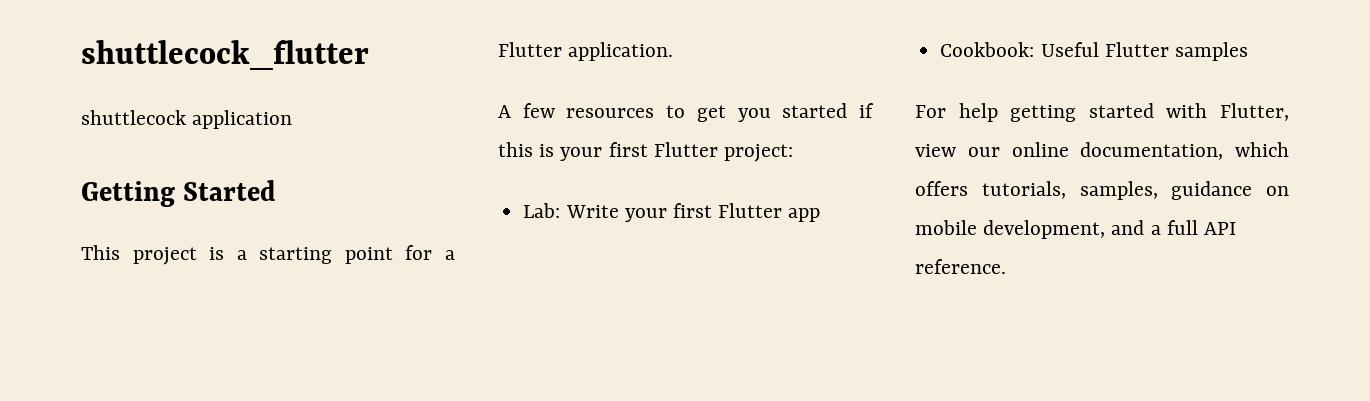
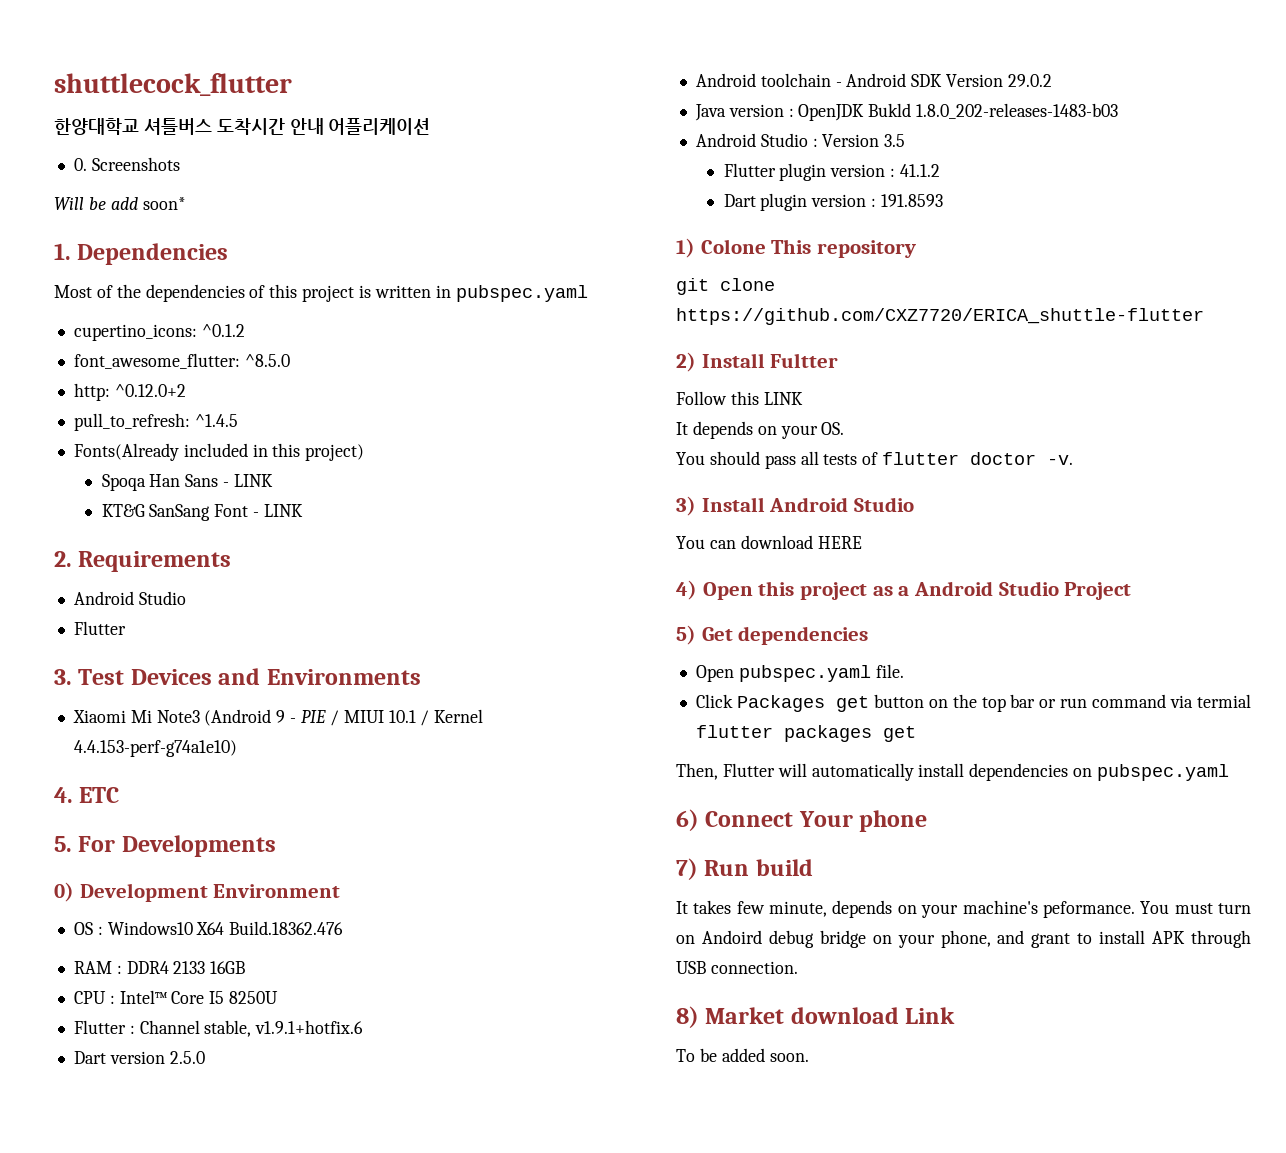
[81,110,293,129] [81,180,277,207] [81,245,455,265] [498,42,674,61] [498,103,874,122] [498,142,794,162] [523,203,821,222] [940,42,1248,61] [915,103,1289,122] [915,142,1289,160] [915,181,1289,200] [915,220,1237,239] [915,259,1006,274] shuttlecock application // Getting Started // This project is a starting point for a Flutter application. // A few resources to get you started if this is your first Flutter project: // Lab: Write your first Flutter app // Cookbook: Useful Flutter samples // For help getting started with Flutter, view our online documentation, which offers tutorials, samples, guidance on mobile development, and a full API reference. -> [54,118,431,135] [73,157,180,171] [54,197,186,210] [54,243,229,265] [54,284,588,302] [73,324,245,341] [73,353,290,369] [73,383,186,401] [73,413,238,431] [73,443,365,461] [101,474,273,491] [101,504,303,521] [54,551,232,572] [73,591,186,605] [73,621,126,635] [54,668,421,685] [72,709,484,726] [73,740,237,757] [54,787,120,803] [54,835,276,857] [54,882,341,902] [73,921,344,935] [73,961,246,974] [73,990,279,1004] [73,1020,364,1037] [73,1051,205,1064] [695,73,1052,87] [694,103,1119,121] [695,133,906,147] [723,163,940,181] [723,193,943,211] [676,238,917,258] [676,278,775,295] [676,308,1204,325] [676,352,839,372] [676,391,803,405] [676,421,845,439] [676,451,1074,469] [676,496,915,516] [676,535,862,549] [676,580,1132,600] [676,625,869,645] [695,664,904,682] [695,694,1251,712] [695,725,916,742] [676,763,1230,781] [676,809,928,832] [676,858,813,880] [676,900,1251,918] [676,930,1251,948] [676,961,798,974] [676,1006,956,1028] [676,1048,809,1062] 한양대학교 셔틀버스 도착시간 안내 어플리케이션 // 0. Screenshots // Will be add soon* // 1. Dependencies // Most of the dependencies of this project is written in pubspec.yaml // cupertino_icons: ^0.1.2 // font_awesome_flutter: ^8.5.0 // http: ^0.12.0+2 // pull_to_refresh: ^1.4.5 // Fonts(Already included in this project) // Spoqa Han Sans - LINK // KT&G SanSang Font - LINK // 2. Requirements // Android Studio // Flutter // 3. Test Devices and Environments // Xiaomi Mi Note3 (Android 9 - PIE / MIUI 10.1 / Kernel 4.4.153-perf-g74a1e10) // 4. ETC // 5. For Developments // 0) Development Environment // OS : Windows10 X64 Build.18362.476 // RAM : DDR4 2133 16GB // CPU : Intel™ Core I5 8250U // Flutter : Channel stable, v1.9.1+hotfix.6 // Dart version 2.5.0 // Android toolchain - Android SDK Version 29.0.2 // Java version : OpenJDK Bukld 1.8.0_202-releases-1483-b03 // Android Studio : Version 3.5 // Flutter plugin version : 41.1.2 // Dart plugin version : 191.8593 // 1) Colone This repository // git clone https://github.com/CXZ7720/ERICA_shuttle-flutter // 2) Install Fultter // Follow this LINK // It depends on your OS. // You should pass all tests of flutter doctor -v. // 3) Install Android Studio // You can download HERE // 4) Open this project as a Android Studio Project // 5) Get dependencies // Open pubspec.yaml file. // Click Packages get button on the top bar or run command via termial flutter packages get // Then, Flutter will automatically install dependencies on pubspec.yaml // 6) Connect Your phone // 7) Run build // It takes few minute, depends on your machine's peformance. You must turn on Andoird debug bridge on your phone, and grant to install APK through USB connection. // 8) Market download Link // To be added soon.

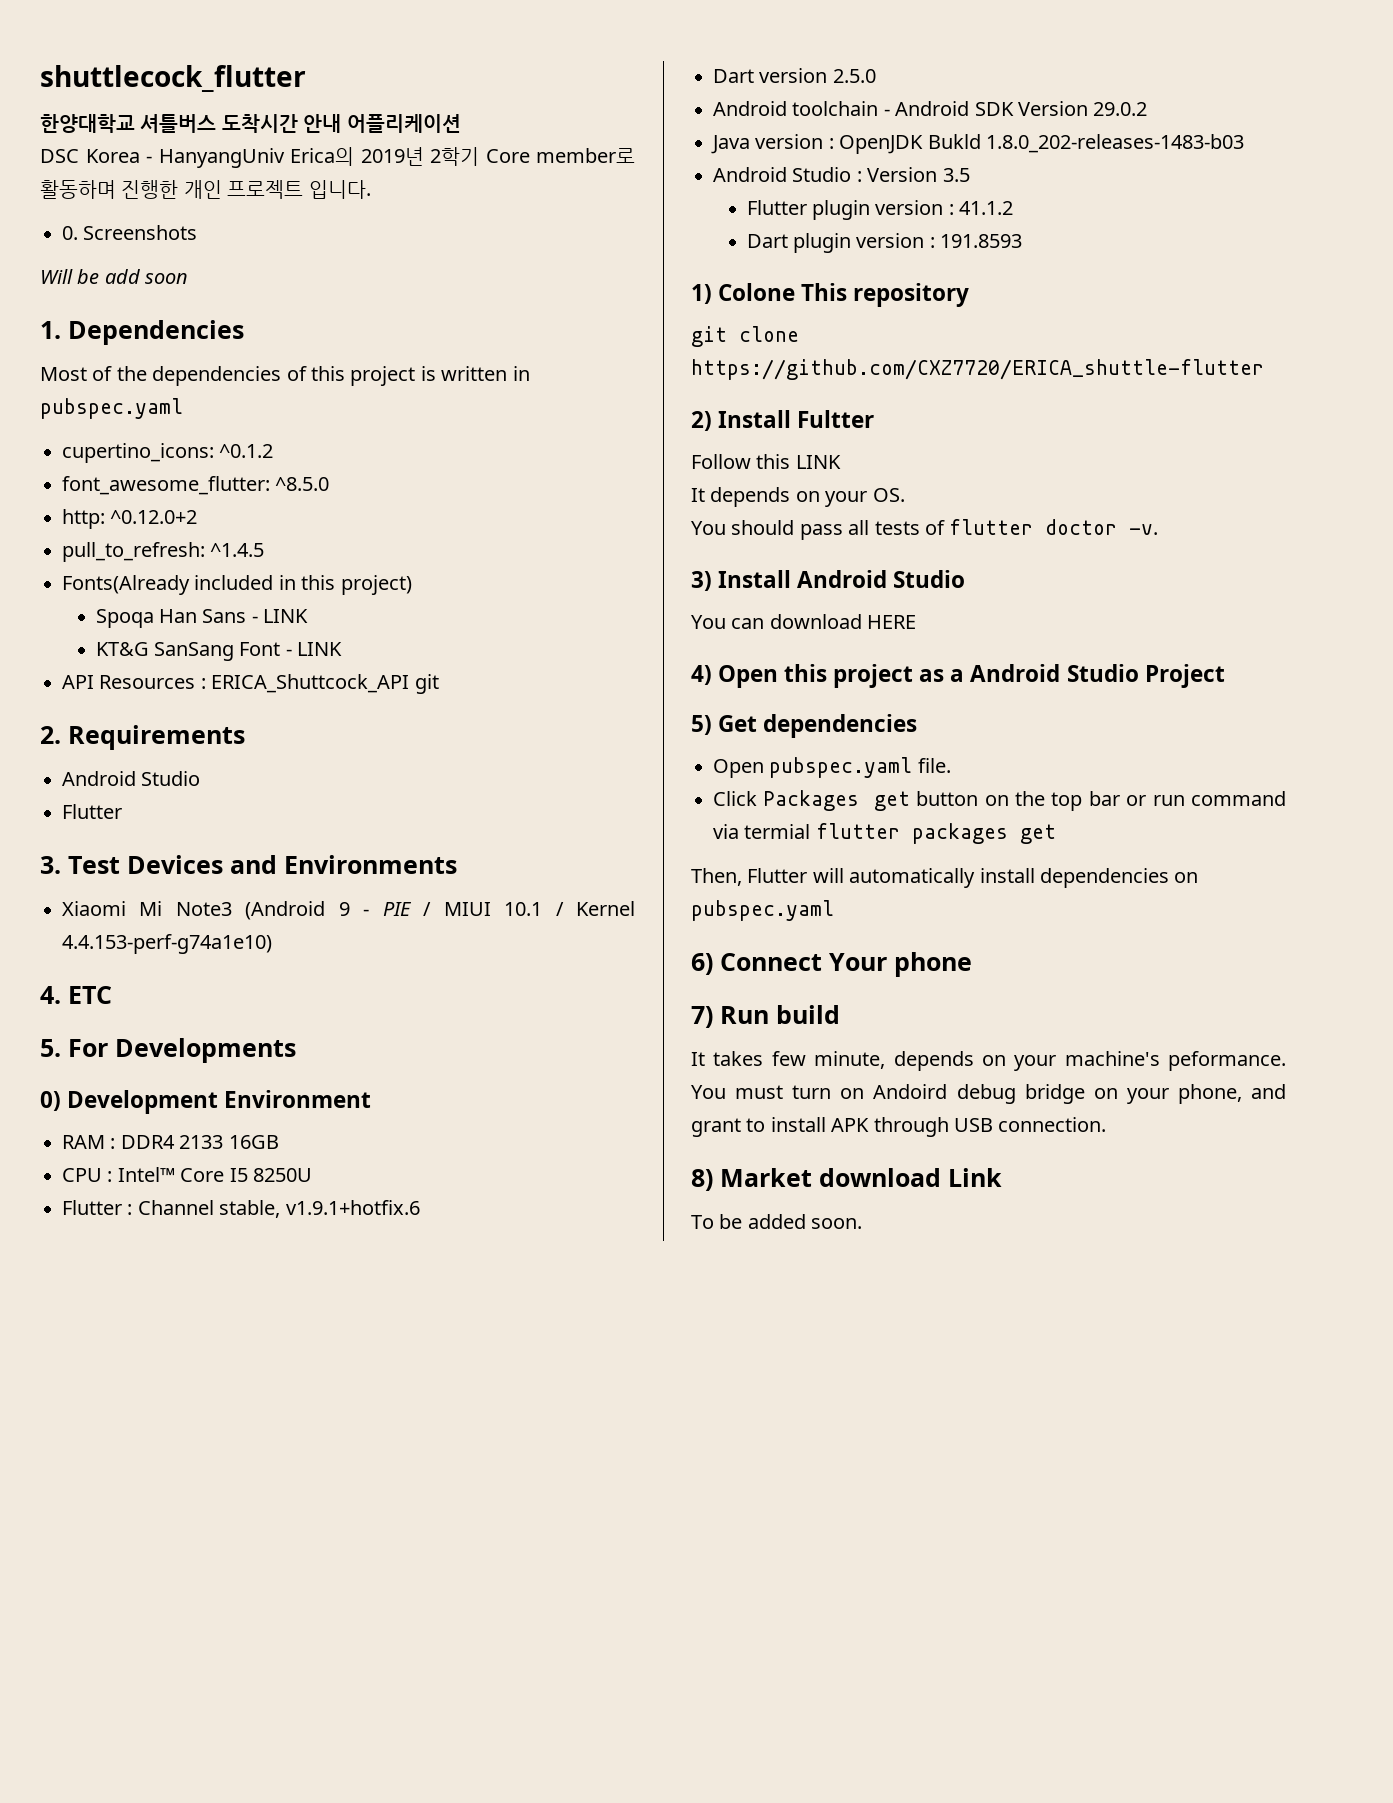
(431, 126) none -> [40,147,635,168] [40,180,371,199] // DSC Korea - HanyangUniv Erica의 2019년 2학기 Core member로 활동하며 진행한 개인 프로젝트 입니다.
[142,197,186,210] soon* -> [145,273,189,284] soon
(303, 510) none -> [62,674,439,694] // API Resources : ERICA_Shuttcock_API git
[73,921,344,935] // OS : Windows10 X64 Build.18362.476 -> (372, 1099) none

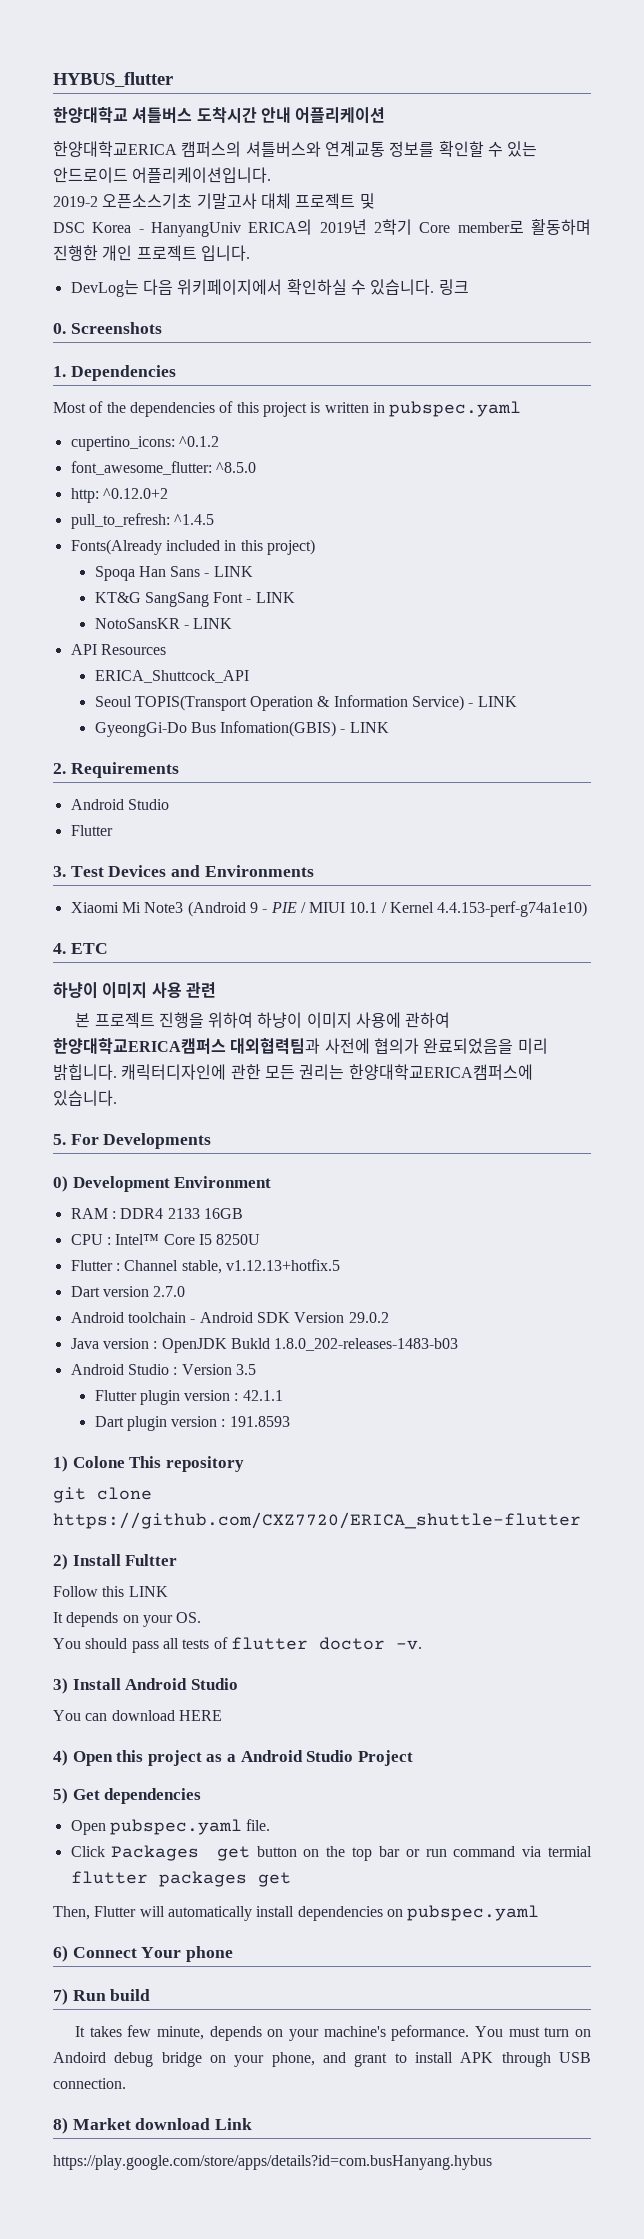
[40,65,306,92] shuttlecock_flutter -> [53,72,173,87] HYBUS_flutter
(461, 123) none -> [53,141,538,157] [53,167,272,183] [53,193,375,209] // 한양대학교ERICA 캠퍼스의 셔틀버스와 연계교통 정보를 확인할 수 있는 안드로이드 어플리케이션입니다. // 2019-2 오픈소스기초 기말고사 대체 프로젝트 및
[290,147,354,166] Erica의 -> [248,219,313,235] ERICA의
[62,225,198,240] [40,269,189,284] 0. Screenshots // Will be add soon -> [70,279,469,297] [53,322,162,334] DevLog는 다음 위키페이지에서 확인하실 수 있습니다. 링크 // 0. Screenshots
[153,642,234,661] SanSang -> [144,592,209,607] SangSang
(343, 649) none -> [94,618,233,629] // NotoSansKR - LINK
[200,678,206,689] : -> (166, 649) //
[414,674,439,694] git -> [94,695,517,711] [94,721,389,737] // Seoul TOPIS(Transport Operation & Information Service) - LINK // GyeongGi-Do Bus Infomation(GBIS) - LINK
(112, 995) none -> [53,982,216,999] [75,1012,451,1028] [53,1038,548,1055] [53,1064,533,1081] [53,1090,117,1106] // 하냥이 이미지 사용 관련 // 본 프로젝트 진행을 위하여 하냥이 이미지 사용에 관하여 한양대학교ERICA캠퍼스 대외협력팀과 사전에 협의가 완료되었음을 미리 밝힙니다. 캐릭터디자인에 관한 모든 권리는 한양대학교ERICA캠퍼스에 있습니다.
[285,1200,420,1215] v1.9.1+hotfix.6 -> [225,1259,340,1271] v1.12.13+hotfix.5
[832,69,876,83] 2.5.0 -> [153,1286,186,1297] 2.7.0
[959,201,1014,215] 41.1.2 -> [242,1390,283,1401] 42.1.1
[691,1214,863,1229] To be added soon. -> [53,2155,492,2170] https://play.google.com/store/apps/details?id=com.busHanyang.hybus

